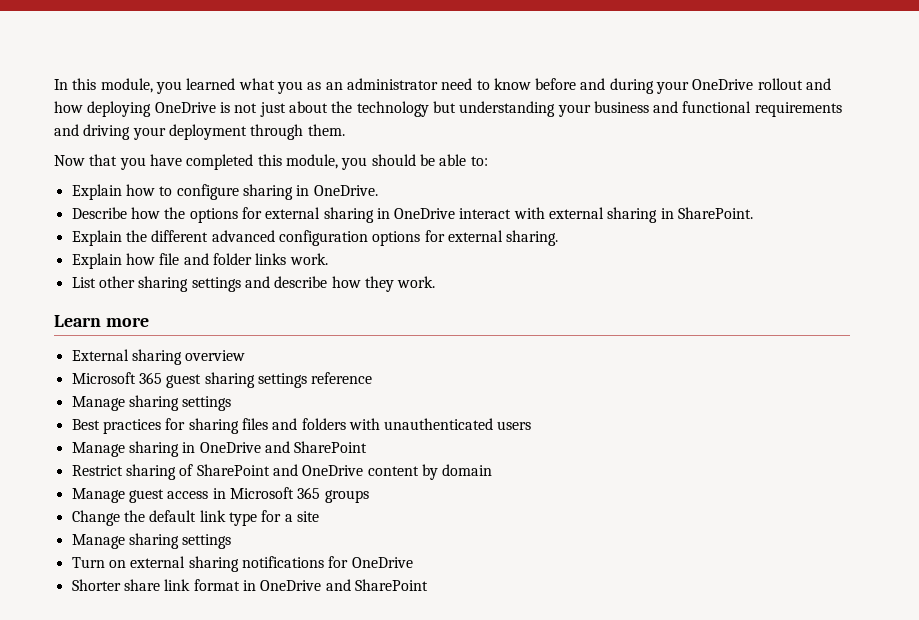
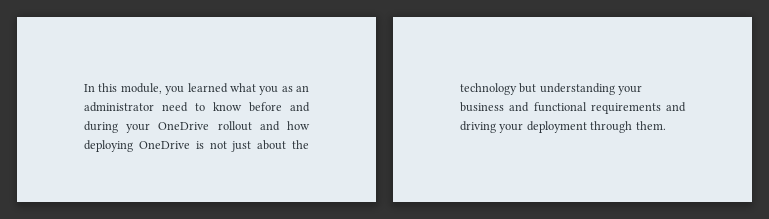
[54,154,488,170] [71,184,378,200] [71,207,754,223] [71,230,559,246] [71,253,328,269] [71,276,436,292] [54,315,149,327] [71,349,246,365] [71,372,373,388] [71,395,232,411] [71,418,532,434] [71,441,368,457] [71,464,493,480] [71,487,369,503] [71,510,319,526] [71,533,232,549] [71,556,413,572] [71,579,428,591] // Now that you have completed this module, you should be able to: // Explain how to configure sharing in OneDrive. // Describe how the options for external sharing in OneDrive interact with external sharing in SharePoint. // Explain the different advanced configuration options for external sharing. // Explain how file and folder links work. // List other sharing settings and describe how they work. // Learn more // External sharing overview // Microsoft 365 guest sharing settings reference // Manage sharing settings // Best practices for sharing files and folders with unauthenticated users // Manage sharing in OneDrive and SharePoint // Restrict sharing of SharePoint and OneDrive content by domain // Manage guest access in Microsoft 365 groups // Change the default link type for a site // Manage sharing settings // Turn on external sharing notifications for OneDrive // Shorter share link format in OneDrive and SharePoint -> (666, 125) none

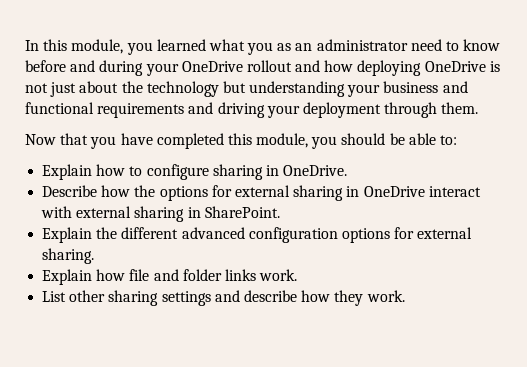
(666, 125) none -> [25,133,458,149] [42,164,348,180] [42,185,481,201] [41,206,280,222] [42,227,473,243] [42,248,95,264] [42,269,298,285] [42,290,405,306] // Now that you have completed this module, you should be able to: // Explain how to configure sharing in OneDrive. // Describe how the options for external sharing in OneDrive interact with external sharing in SharePoint. // Explain the different advanced configuration options for external sharing. // Explain how file and folder links work. // List other sharing settings and describe how they work.

